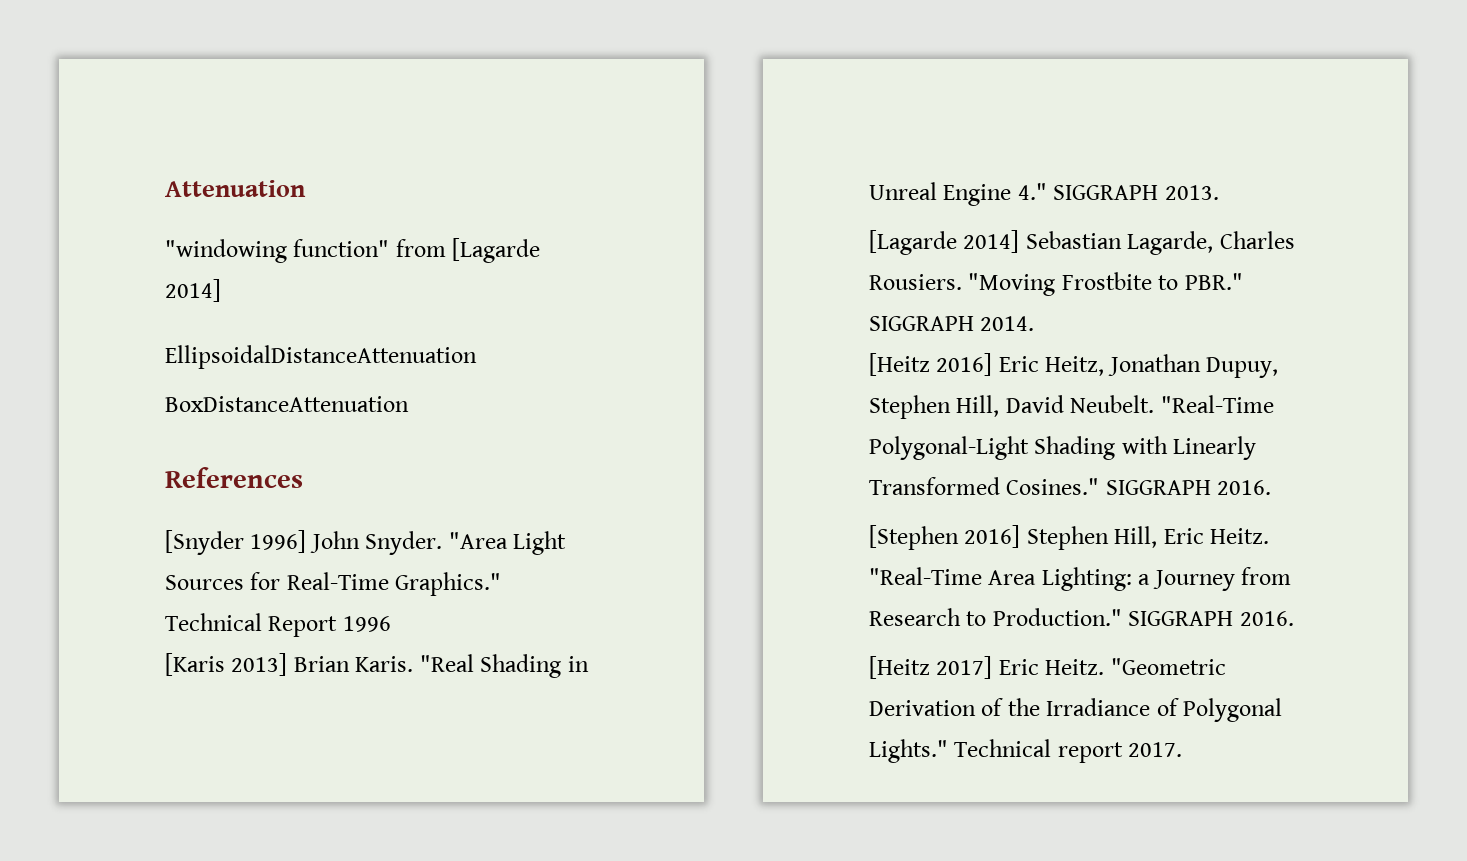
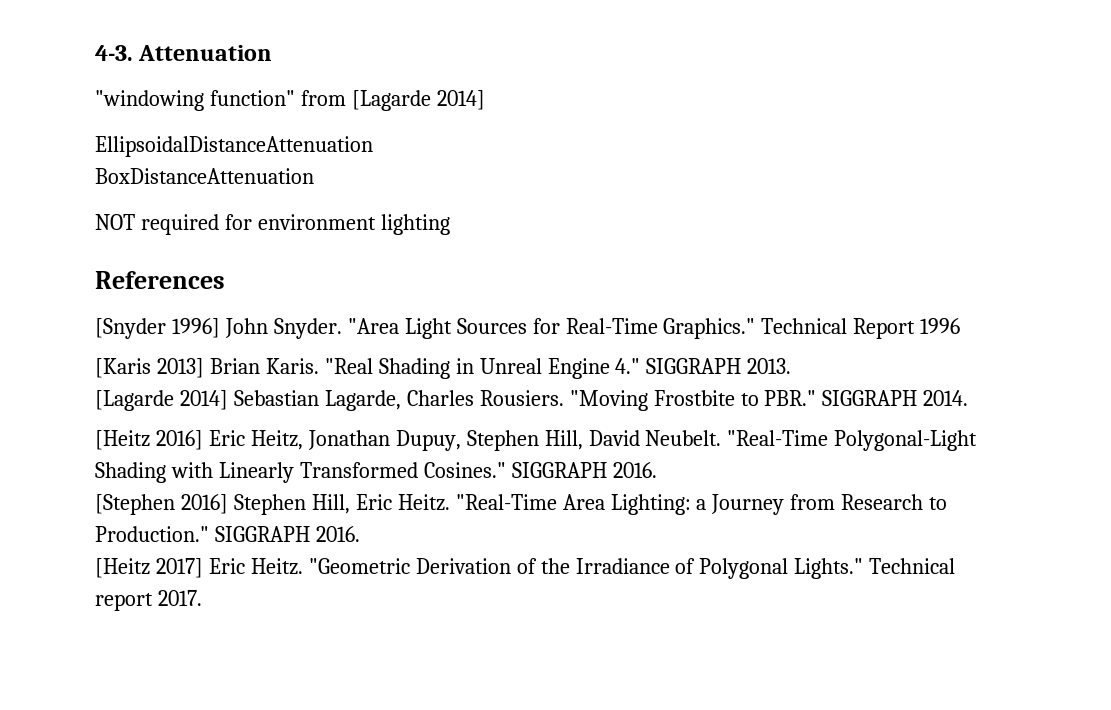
(165, 188) none -> [95,45,133,61] 4-3.
(409, 404) none -> [95,214,450,235] // NOT required for environment lighting

